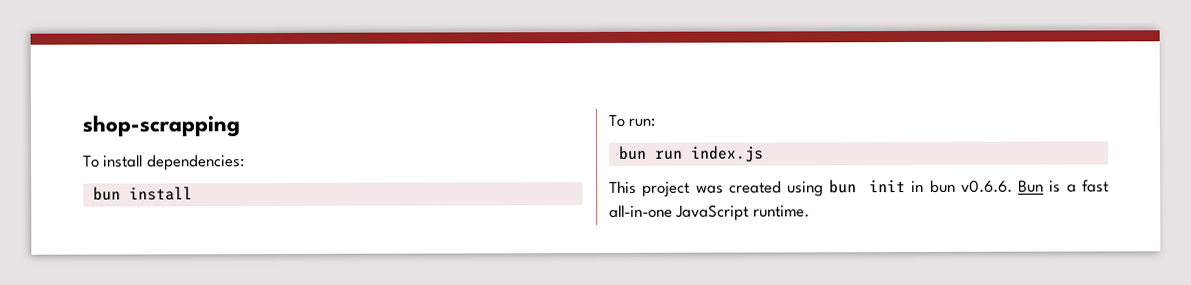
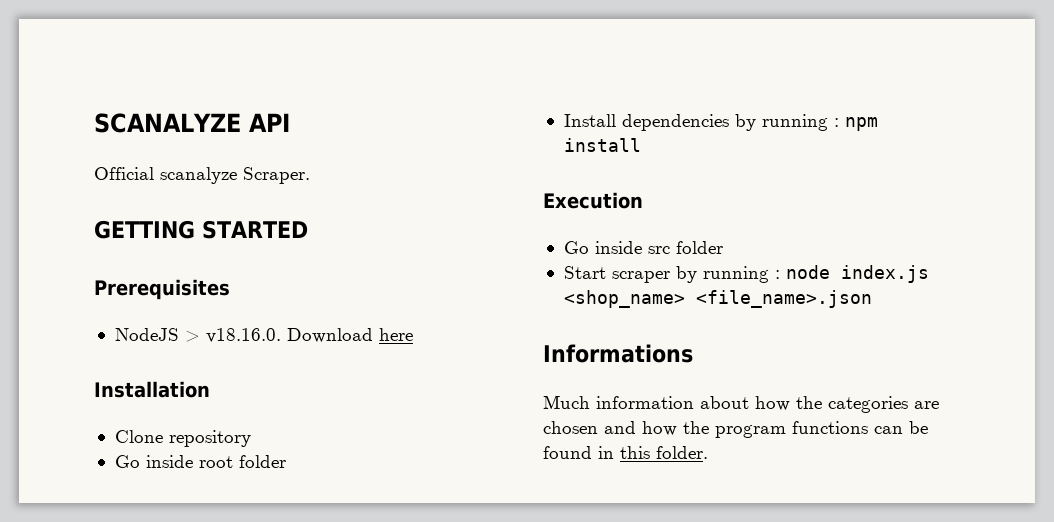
[82,115,240,138] [83,154,245,171] [92,186,193,201] [608,114,656,127] [618,145,764,162] [609,179,1109,197] [609,204,810,221] shop-scrapping // To install dependencies: // bun install // To run: // bun run index.js // This project was created using bun init in bun v0.6.6. Bun is a fast all-in-one JavaScript runtime. -> [94,113,290,133] [94,167,310,184] [94,220,308,239] [94,279,230,300] [114,328,413,343] [94,381,210,398] [114,430,251,447] [114,455,286,468] [563,114,878,131] [563,138,641,152] [543,192,643,209] [563,241,723,254] [563,265,929,283] [563,290,872,308] [543,344,693,363] [543,395,939,413] [543,421,928,438] [543,446,708,459] SCANALYZE API // Official scanalyze Scraper. // GETTING STARTED // Prerequisites // NodeJS > v18.16.0. Download here // Installation // Clone repository // Go inside root folder // Install dependencies by running : npm install // Execution // Go inside src folder // Start scraper by running : node index.js <shop_name> <file_name>.json // Informations // Much information about how the categories are chosen and how the program functions can be found in this folder.

